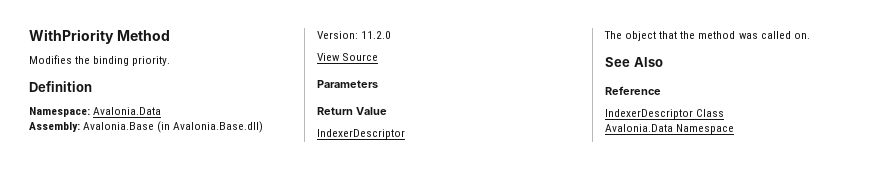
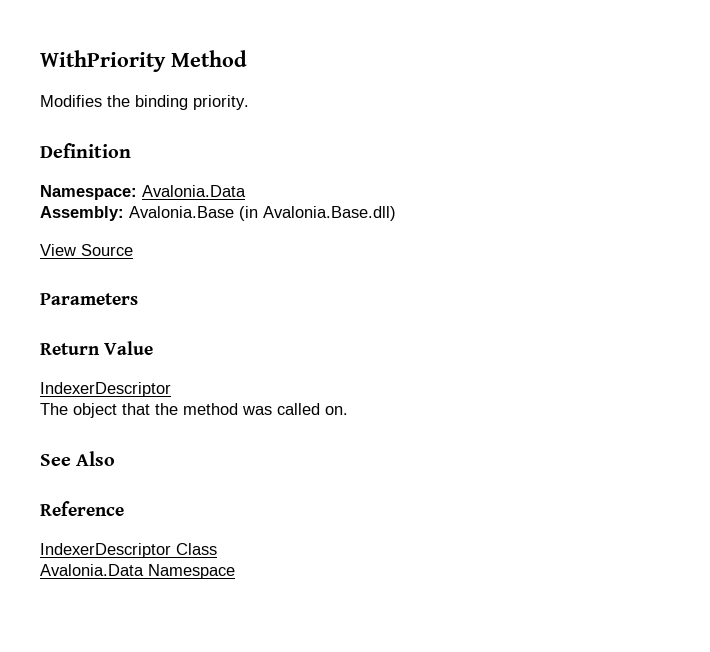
[317,31,392,39] Version: 11.2.0 -> (396, 213) none

